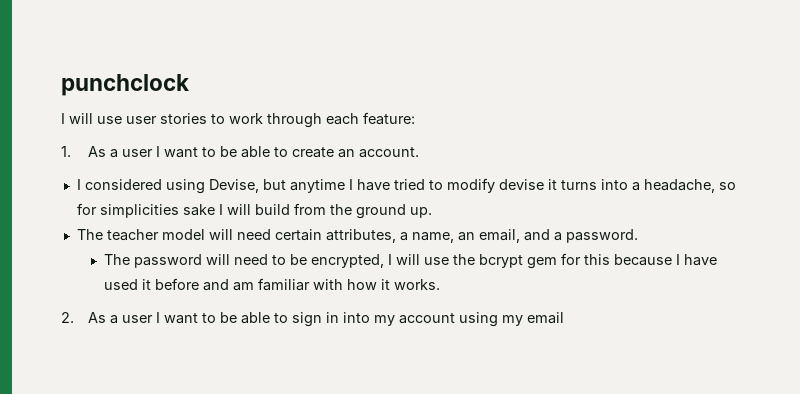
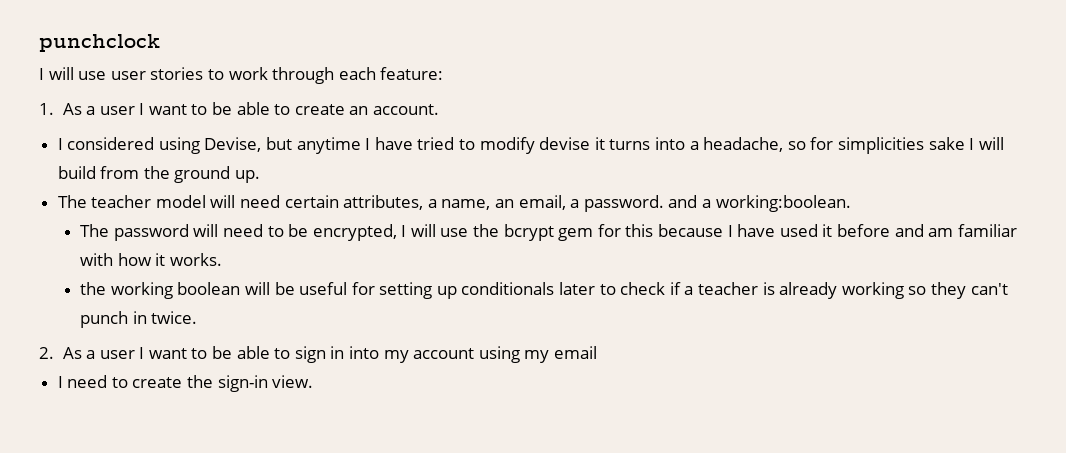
(520, 236) none -> [570,195,664,212] a password.
[565,229,638,243] password. -> [715,195,851,212] working:boolean.
(440, 284) none -> [80,282,1008,299] [80,311,198,328] // the working boolean will be useful for setting up conditionals later to check if a teacher is already working so they can't punch in twice.
(564, 318) none -> [57,375,314,392] // I need to create the sign-in view.

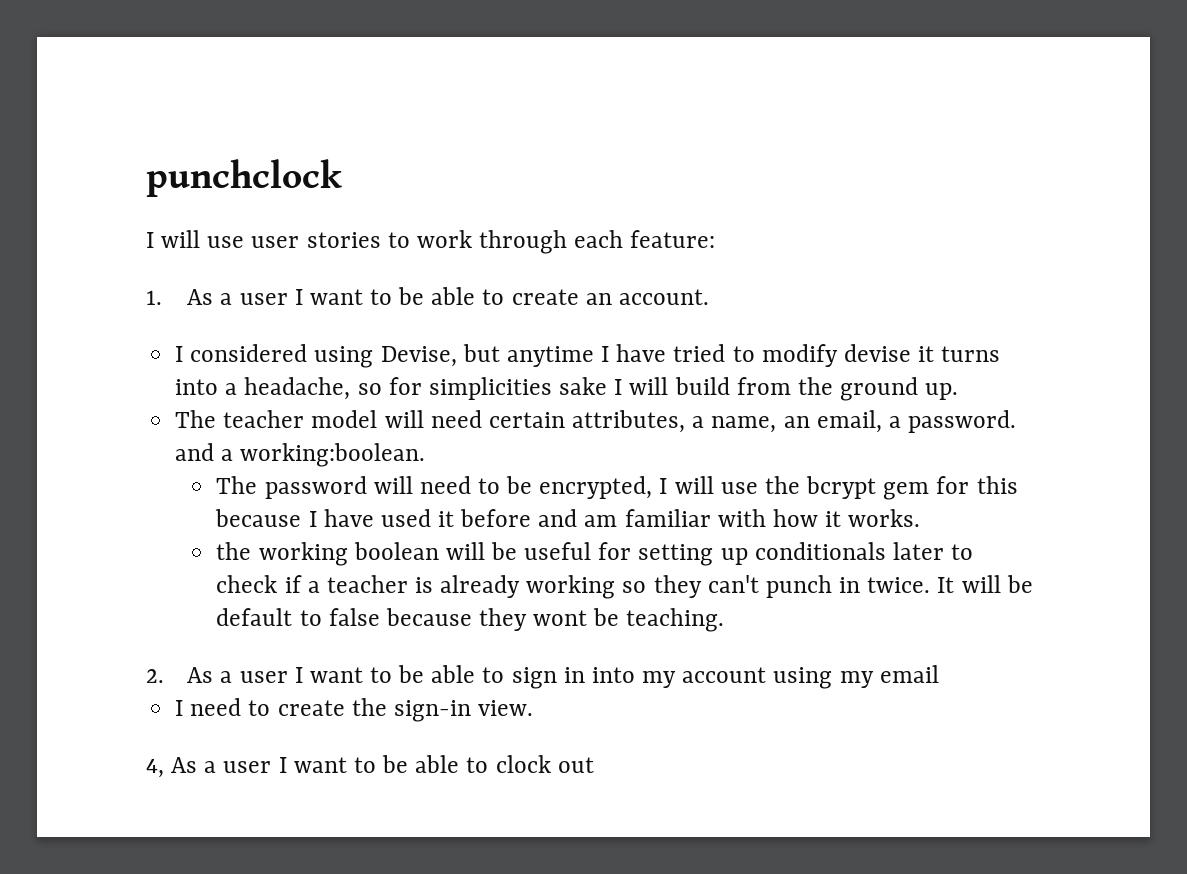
(198, 317) none -> [937,575,1033,593] [216,608,725,632] It will be default to false because they wont be teaching.
(314, 381) none -> [146,755,594,778] // 4, As a user I want to be able to clock out

